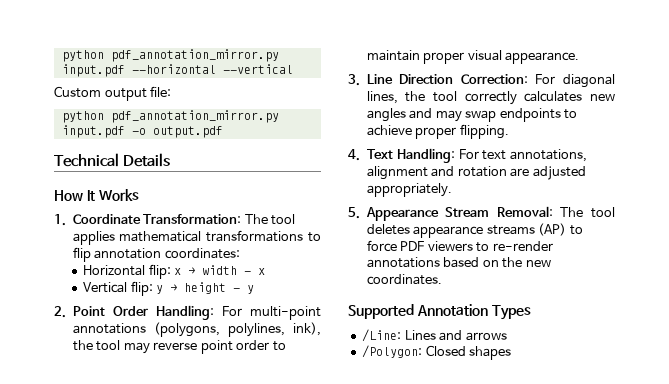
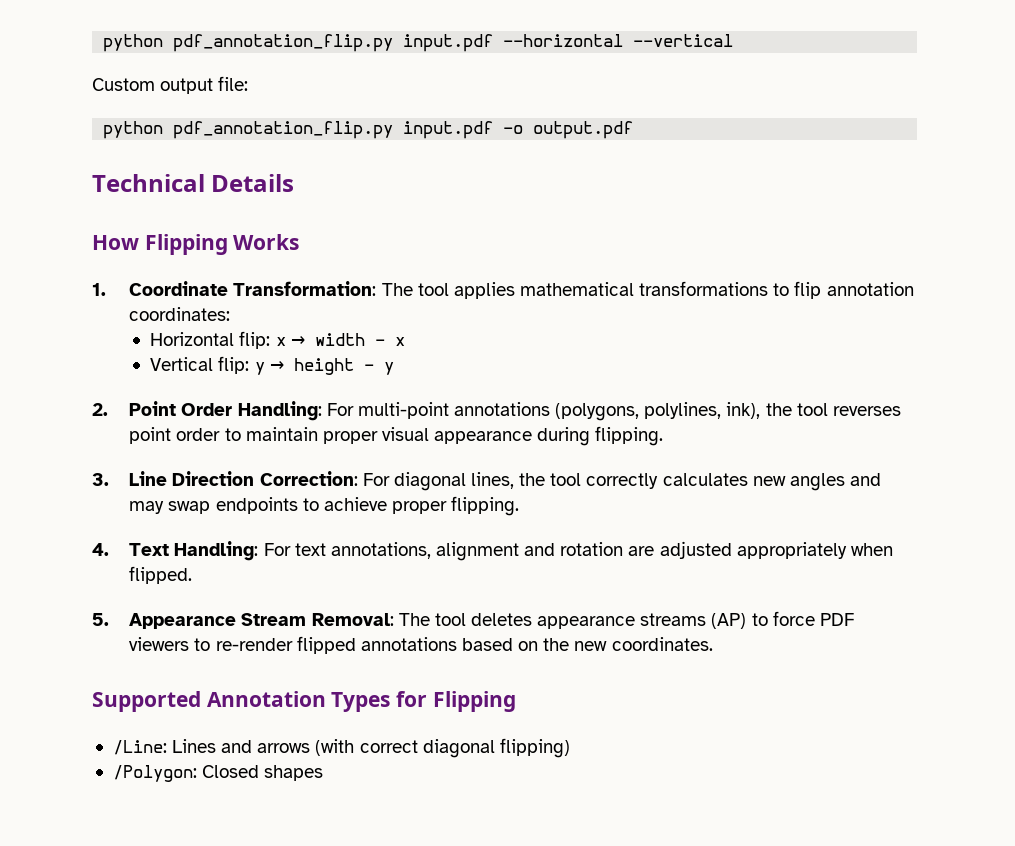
[61,49,279,62] python pdf_annotation_mirror.py -> [103,34,394,52] python pdf_annotation_flip.py
[110,110,279,123] pdf_annotation_mirror.py -> [173,121,394,139] pdf_annotation_flip.py
[86,190,95,201] It -> [144,234,228,255] Flipping
[123,342,198,354] may reverse -> [832,406,901,416] reverses
[505,52,580,64] appearance. -> [434,426,664,446] appearance during flipping.
[366,183,452,197] appropriately. -> [736,542,893,559] [129,566,193,584] appropriately when flipped.
(553, 246) none -> [296,636,356,654] flipped
(531, 312) none -> [396,691,516,712] for Flipping
(507, 336) none -> [315,738,570,758] (with correct diagonal flipping)

